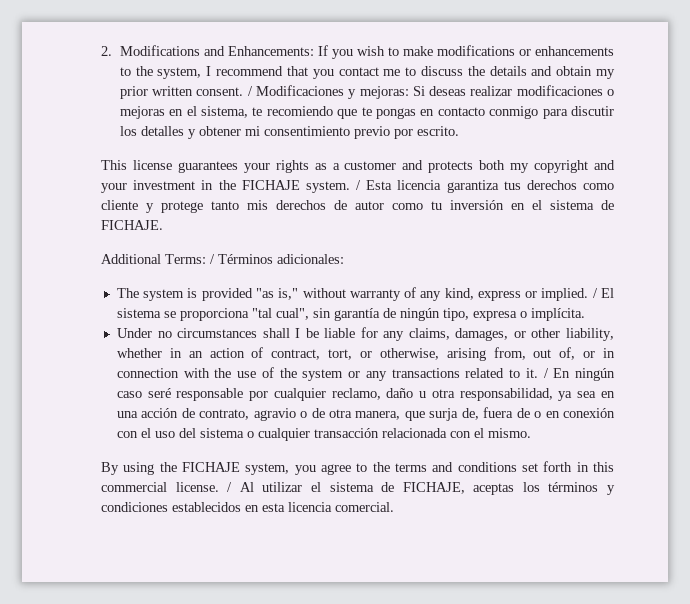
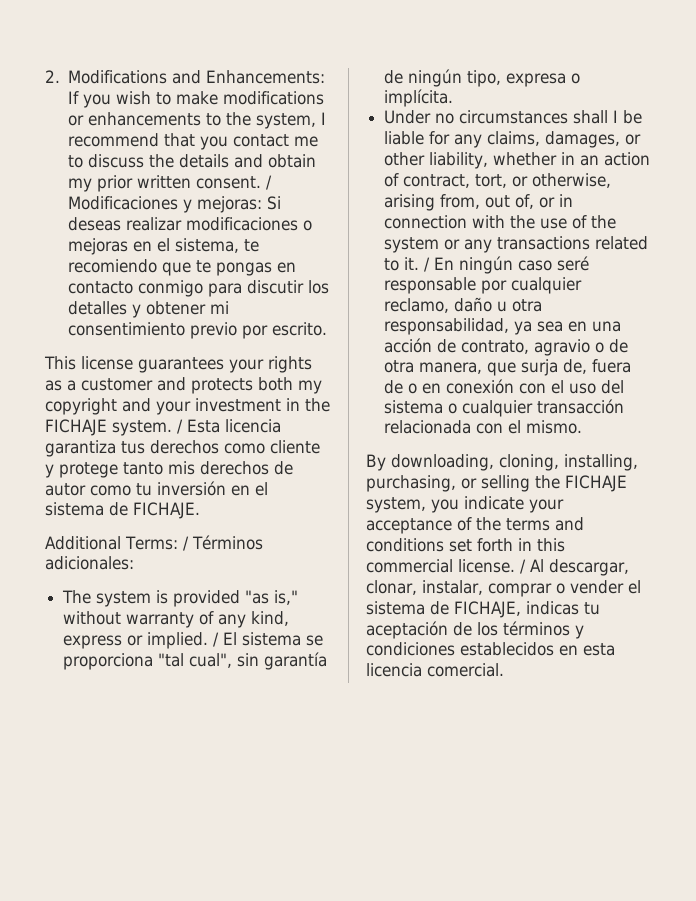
[123,462,368,475] using the FICHAJE system, you agree to -> [391,454,638,471] [366,475,627,492] [366,496,564,513] [366,517,472,534] downloading, cloning, installing, purchasing, or selling the FICHAJE system, you indicate your acceptance of
[262,482,515,495] utilizar el sistema de FICHAJE, aceptas -> [549,559,629,576] [366,580,641,597] [366,601,600,618] [366,621,472,639] descargar, clonar, instalar, comprar o vender el sistema de FICHAJE, indicas tu aceptación de

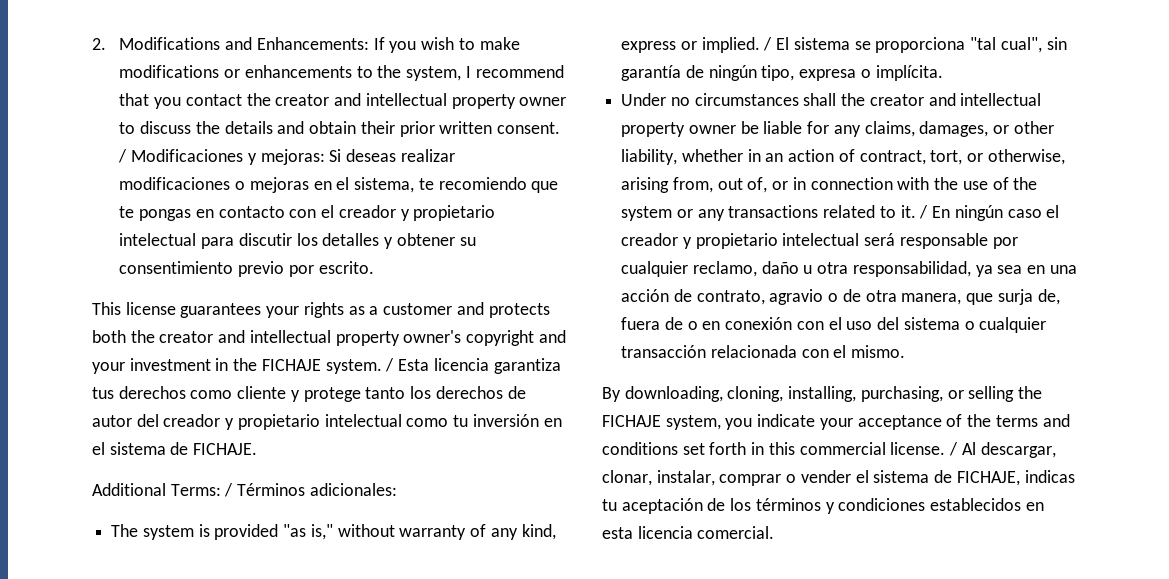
[294,136,319,147] me -> [246,93,567,109] the creator and intellectual property owner
[68,178,93,192] my -> [360,121,395,134] their
[138,280,204,297] conmigo -> [289,205,496,221] [119,233,197,246] con el creador y propietario intelectual
[210,301,230,314] mi -> [459,237,476,246] su
[298,380,322,394] my -> [130,330,462,346] the creator and intellectual property owner's
[168,461,195,475] mis -> [410,386,432,399] los
(86, 489) none -> [136,414,402,430] del creador y propietario intelectual
[613,110,619,123] I -> [841,93,1042,106] [621,122,736,137] the creator and intellectual property owner
[557,256,590,271] seré -> [1046,205,1060,218] [621,233,896,249] el creador y propietario intelectual será

